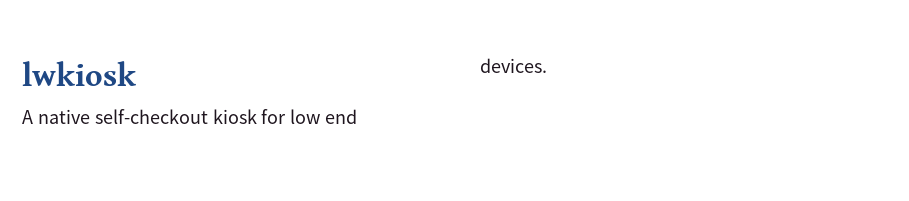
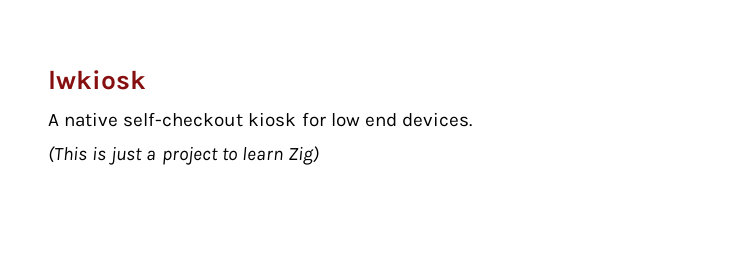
(547, 65) none -> [48,146,319,165] // (This is just a project to learn Zig)

